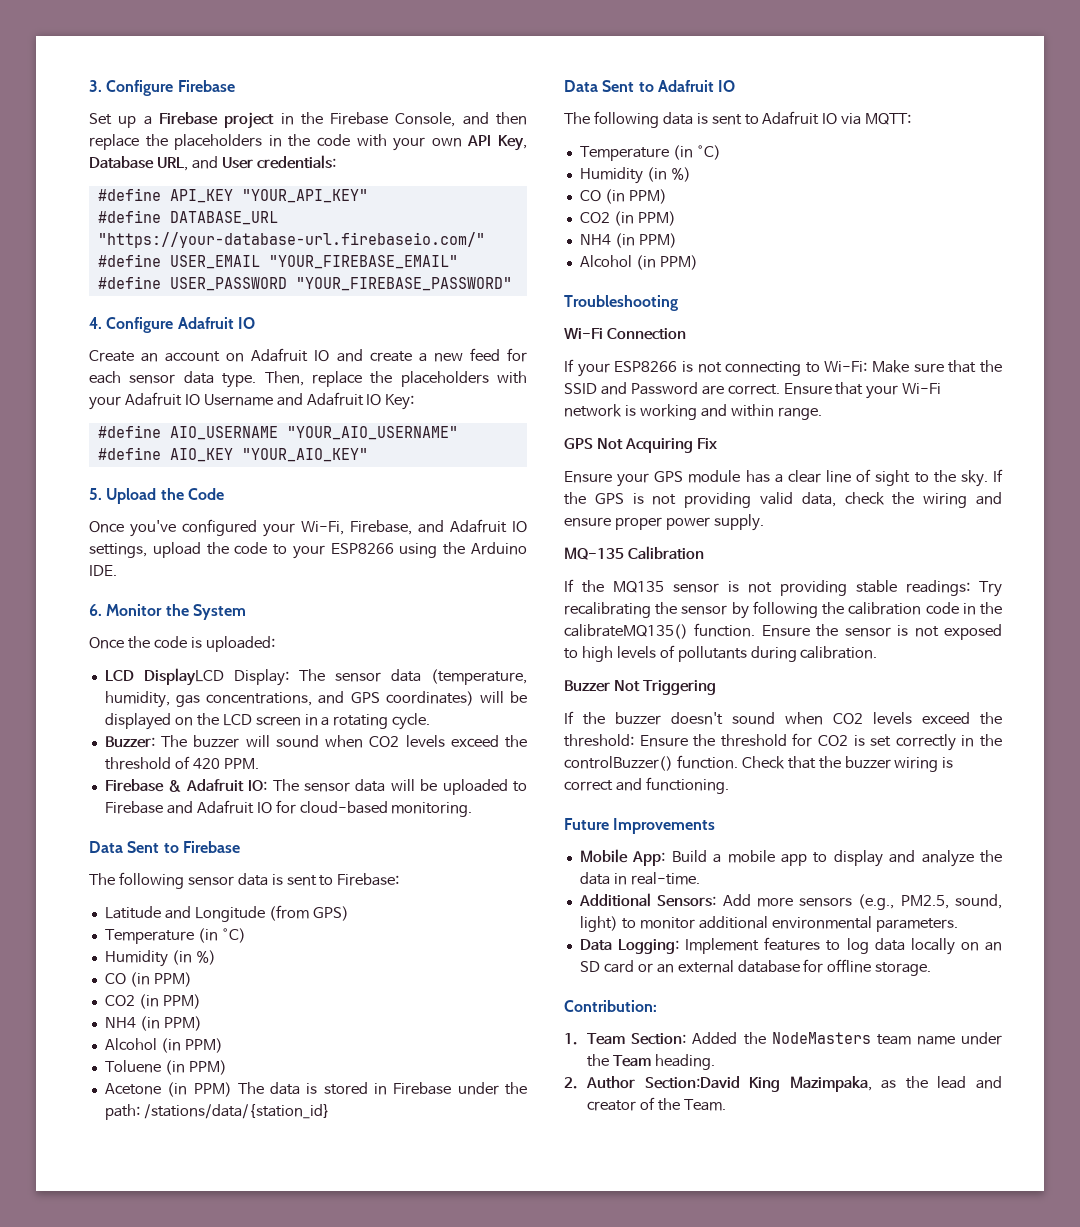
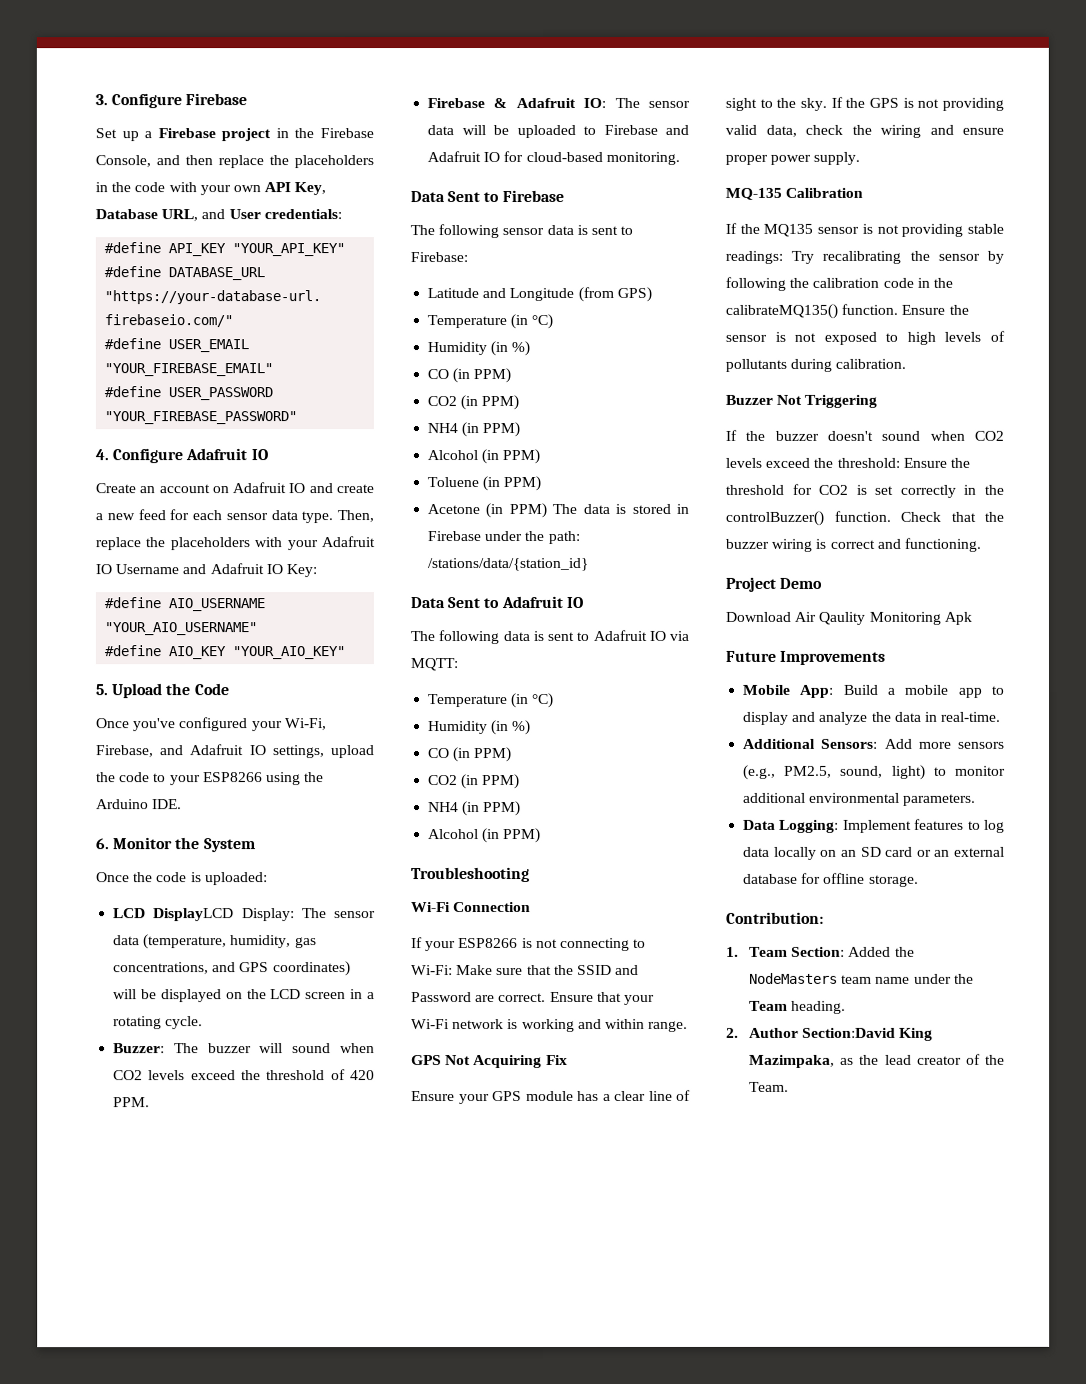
(729, 785) none -> [725,576,823,592] [725,611,972,625] // Project Demo // Download Air Qaulity Monitoring Apk
[976,1076,1002,1089] and -> (912, 1059) none

